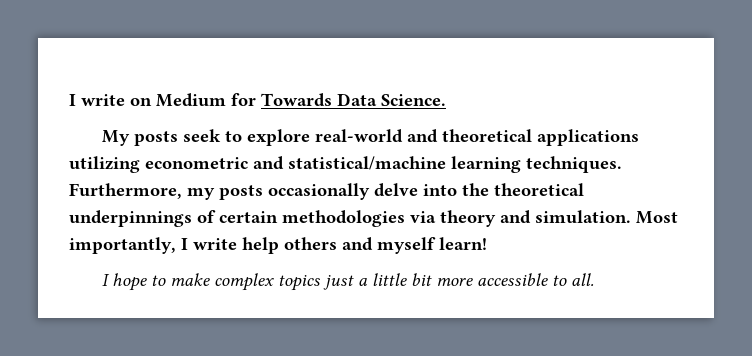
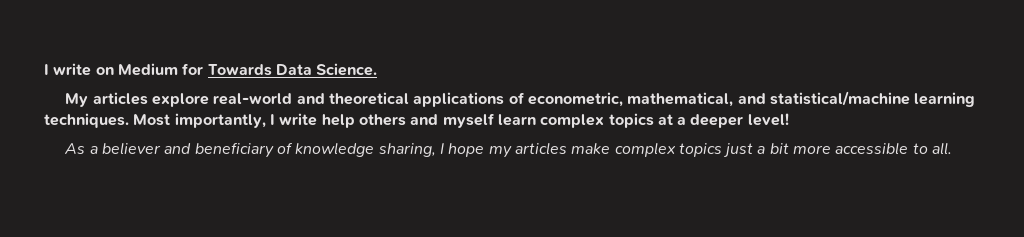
[134,129,243,146] posts seek to -> [92,92,148,105] articles
[69,156,248,173] utilizing econometric -> [508,92,734,107] of econometric, mathematical,
[69,183,584,200] [69,210,631,227] Furthermore, my posts occasionally delve into the theoretical underpinnings of certain methodologies via theory and simulation. -> (129, 120) none
[439,237,487,250] [102,273,167,291] learn! // I hope to -> [497,113,789,128] [64,142,567,158] learn complex topics at a deeper level! // As a believer and beneficiary of knowledge sharing, I hope my articles
[372,273,408,286] little -> (766, 150) none

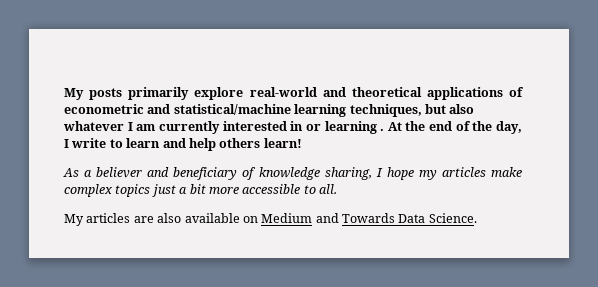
[44,63,378,76] [65,92,148,107] I write on Medium for Towards Data Science. // My articles -> [64,87,190,100] My posts primarily
[527,92,734,107] econometric, mathematical, -> [64,104,144,114] econometric
[44,113,789,128] techniques. Most importantly, I write help others and myself learn complex topics at a deeper level! -> [349,104,475,117] [63,121,523,134] [64,138,302,151] techniques, but also whatever I am currently interested in or learning . At the end of the day, I write to learn and help others learn!
(953, 148) none -> [64,213,477,226] // My articles are also available on Medium and Towards Data Science.

